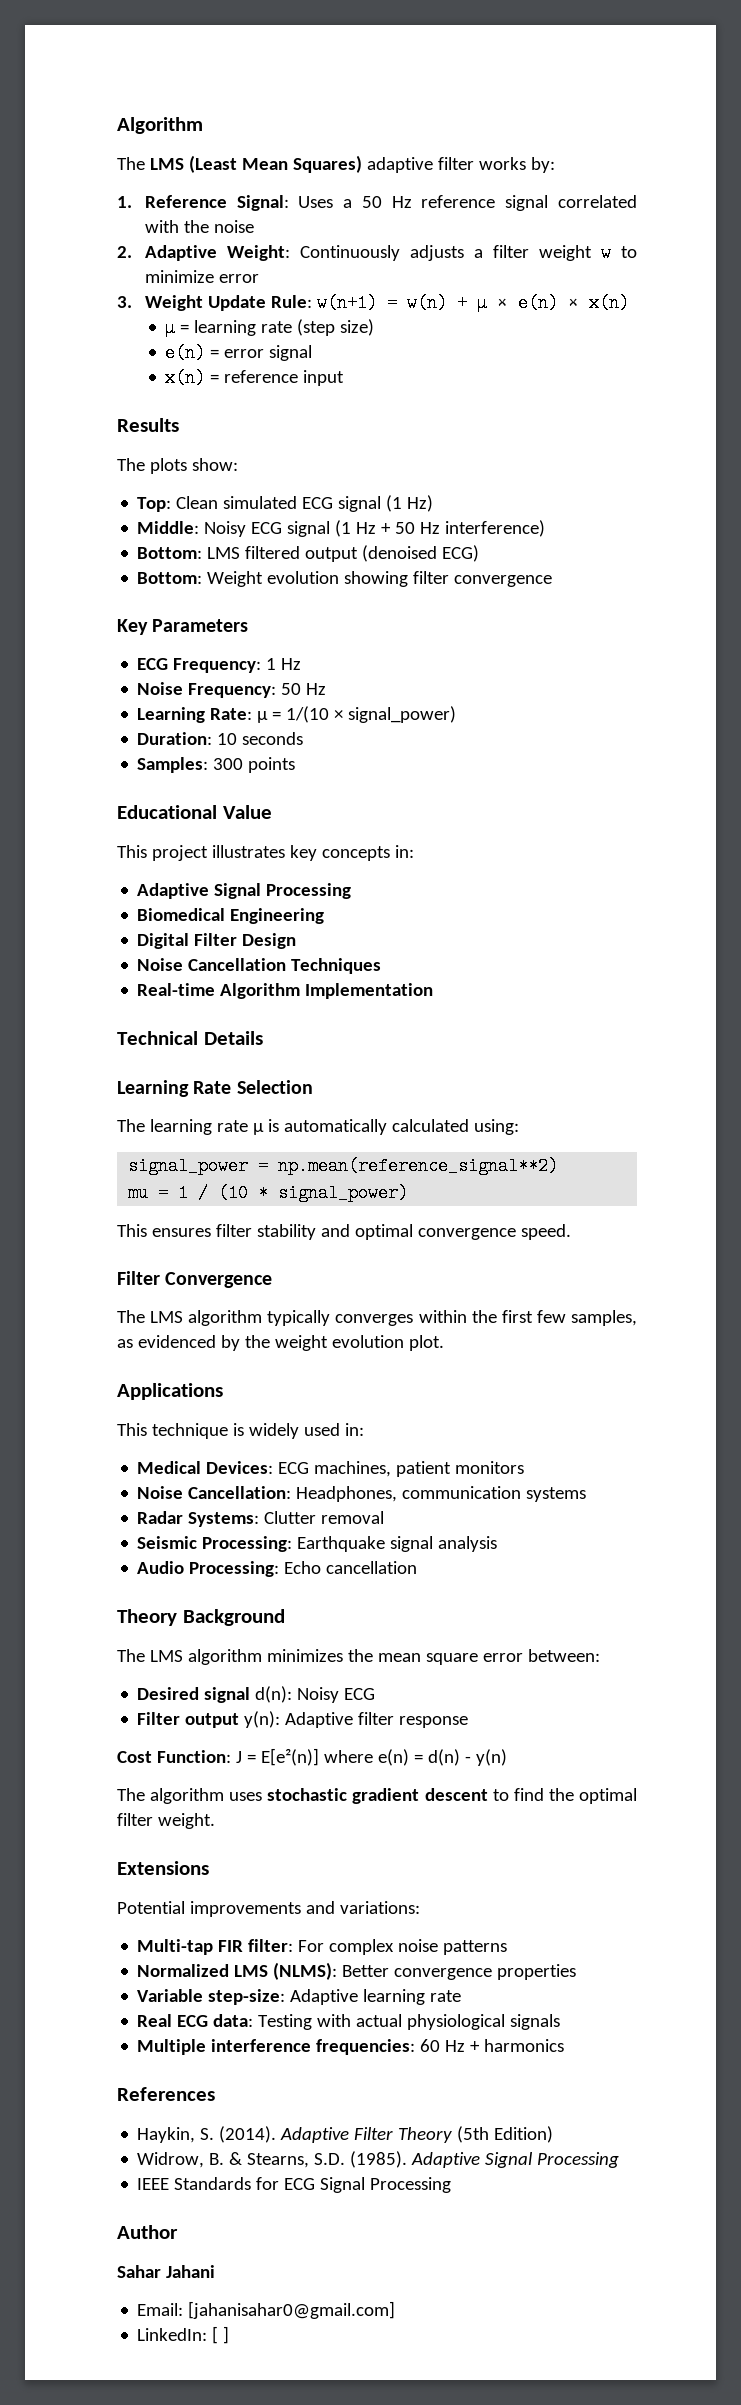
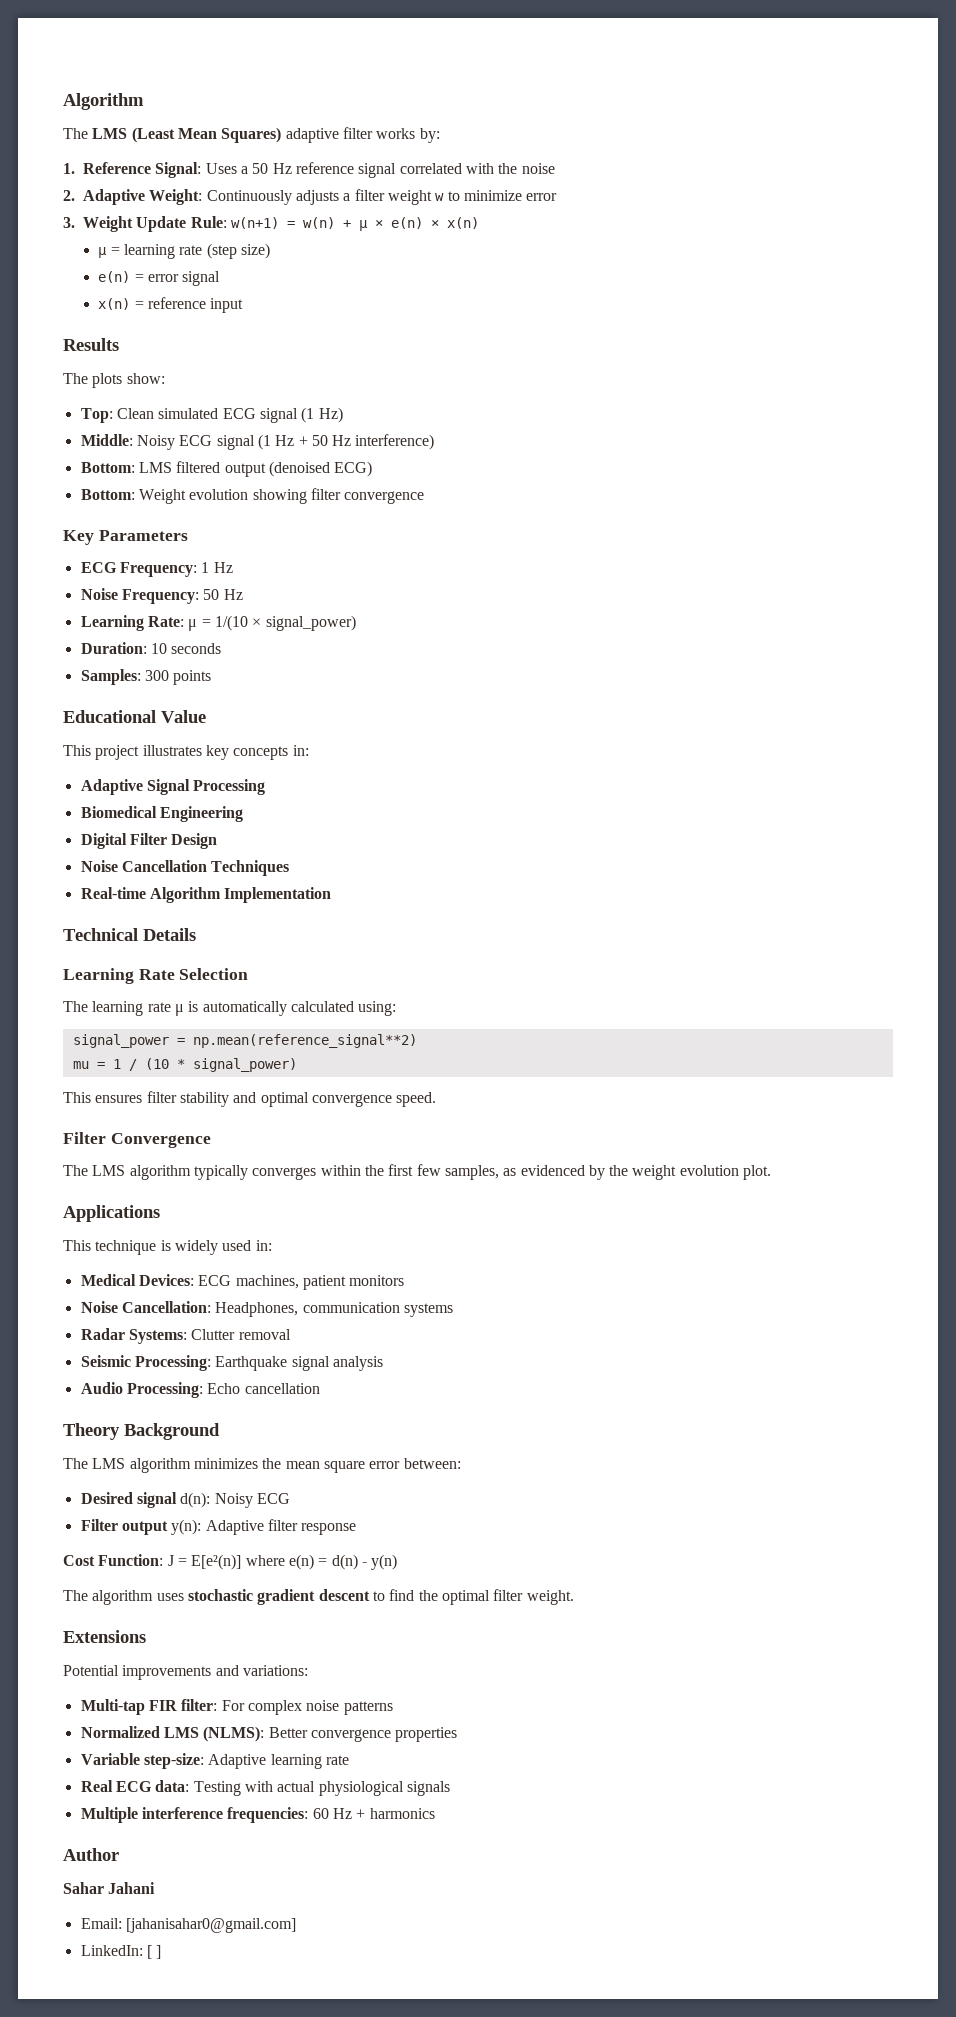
[117,2087,215,2101] [137,2126,554,2143] [137,2151,620,2168] [137,2177,452,2193] // References // Haykin, S. (2014). Adaptive Filter Theory (5th Edition) // Widrow, B. & Stearns, S.D. (1985). Adaptive Signal Processing // IEEE Standards for ECG Signal Processing -> (435, 1813) none

